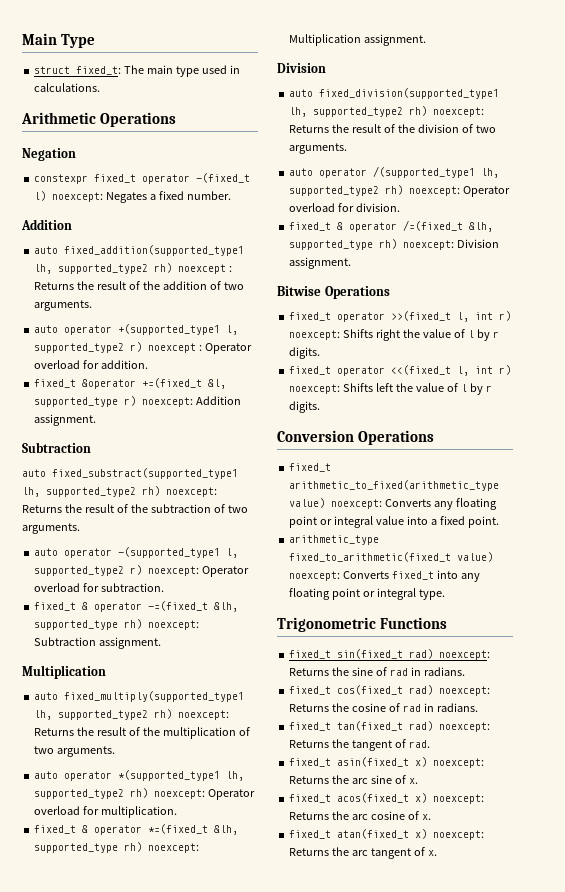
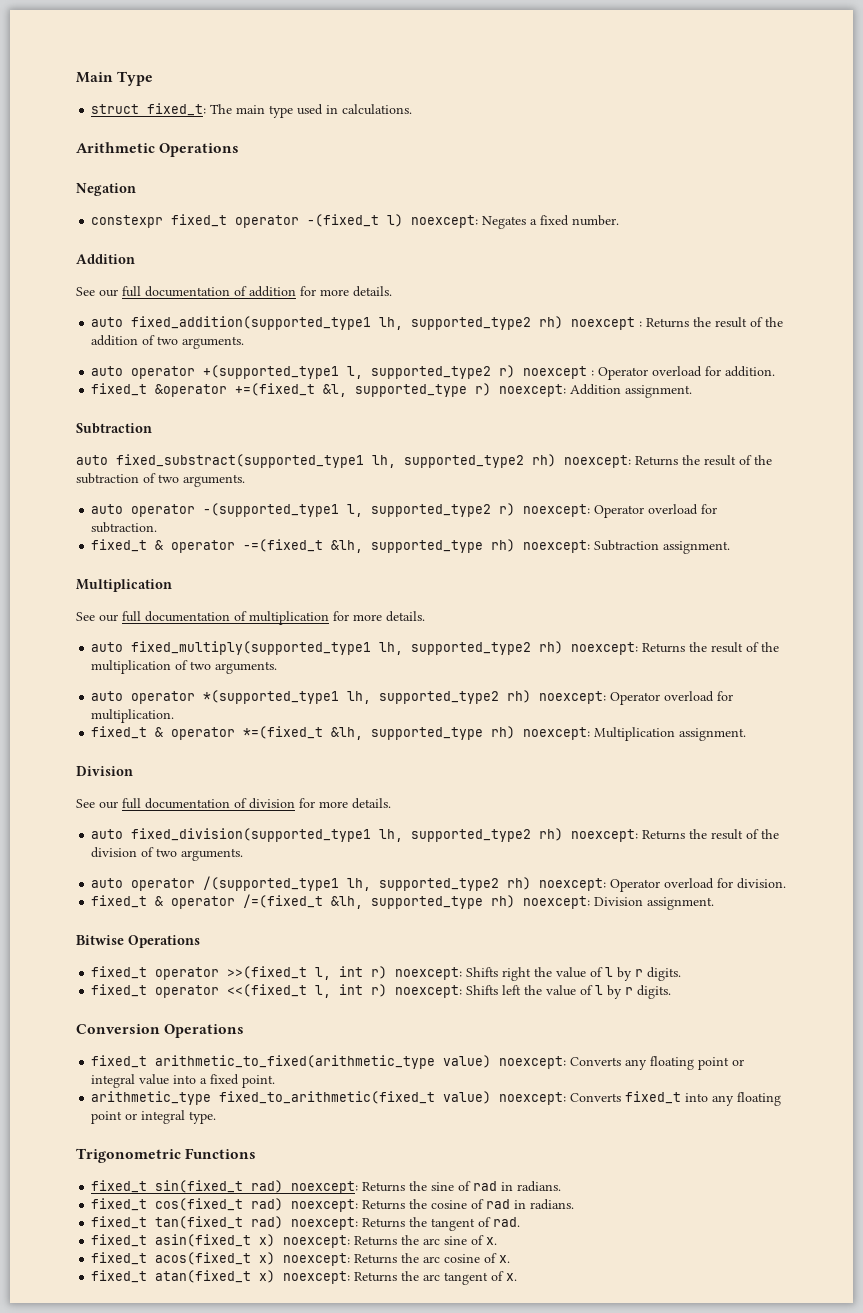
(72, 224) none -> [76,286,392,297] // See our full documentation of addition for more details.
(106, 672) none -> [76,611,425,625] // See our full documentation of multiplication for more details.
(326, 68) none -> [76,798,391,809] // See our full documentation of division for more details.

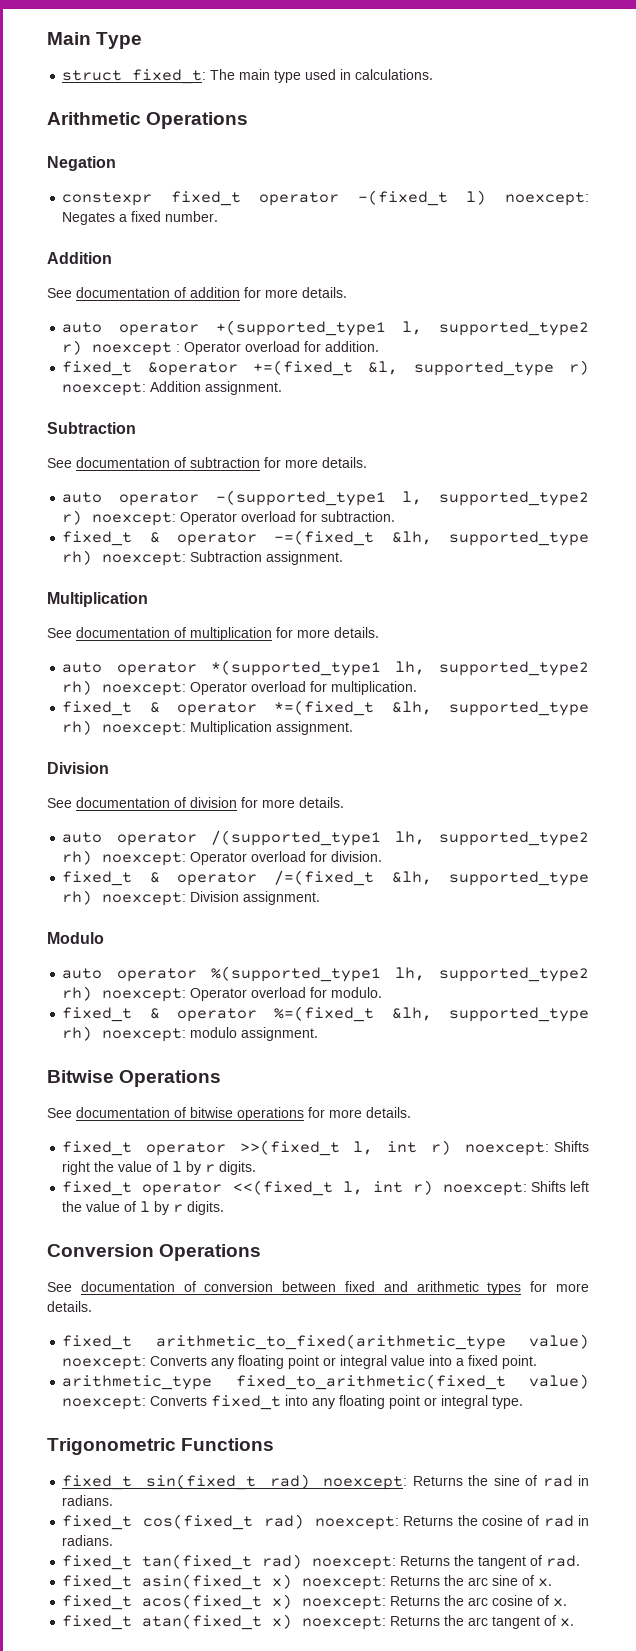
[99,286,141,297] our full -> (72, 293) none
[91,316,784,330] [91,335,245,349] // auto fixed_addition(supported_type1 lh, supported_type2 rh) noexcept : Returns the result of the addition of two arguments. -> (347, 292) none
[76,454,772,468] [76,473,245,487] auto fixed_substract(supported_type1 lh, supported_type2 rh) noexcept: Returns the result of the subtraction of two arguments. -> [47,457,367,468] See documentation of subtraction for more details.
[99,611,141,622] our full -> (72, 633) none
[91,641,780,655] [91,660,278,674] // auto fixed_multiply(supported_type1 lh, supported_type2 rh) noexcept: Returns the result of the multiplication of two arguments. -> (379, 632) none
[99,798,141,809] our full -> (72, 803) none
[91,828,780,842] [91,847,244,861] // auto fixed_division(supported_type1 lh, supported_type2 rh) noexcept: Returns the result of the division of two arguments. -> (344, 802) none
[76,935,200,948] Bitwise Operations -> [47,932,104,944] [62,966,589,982] [62,986,383,1002] [62,1006,589,1022] [62,1026,319,1042] [47,1070,222,1087] [47,1107,411,1121] Modulo // auto operator %(supported_type1 lh, supported_type2 rh) noexcept: Operator overload for modulo. // fixed_t & operator %=(fixed_t &lh, supported_type rh) noexcept: modulo assignment. // Bitwise Operations // See documentation of bitwise operations for more details.
(245, 1031) none -> [47,1281,590,1295] [47,1301,92,1312] // See documentation of conversion between fixed and arithmetic types for more details.

